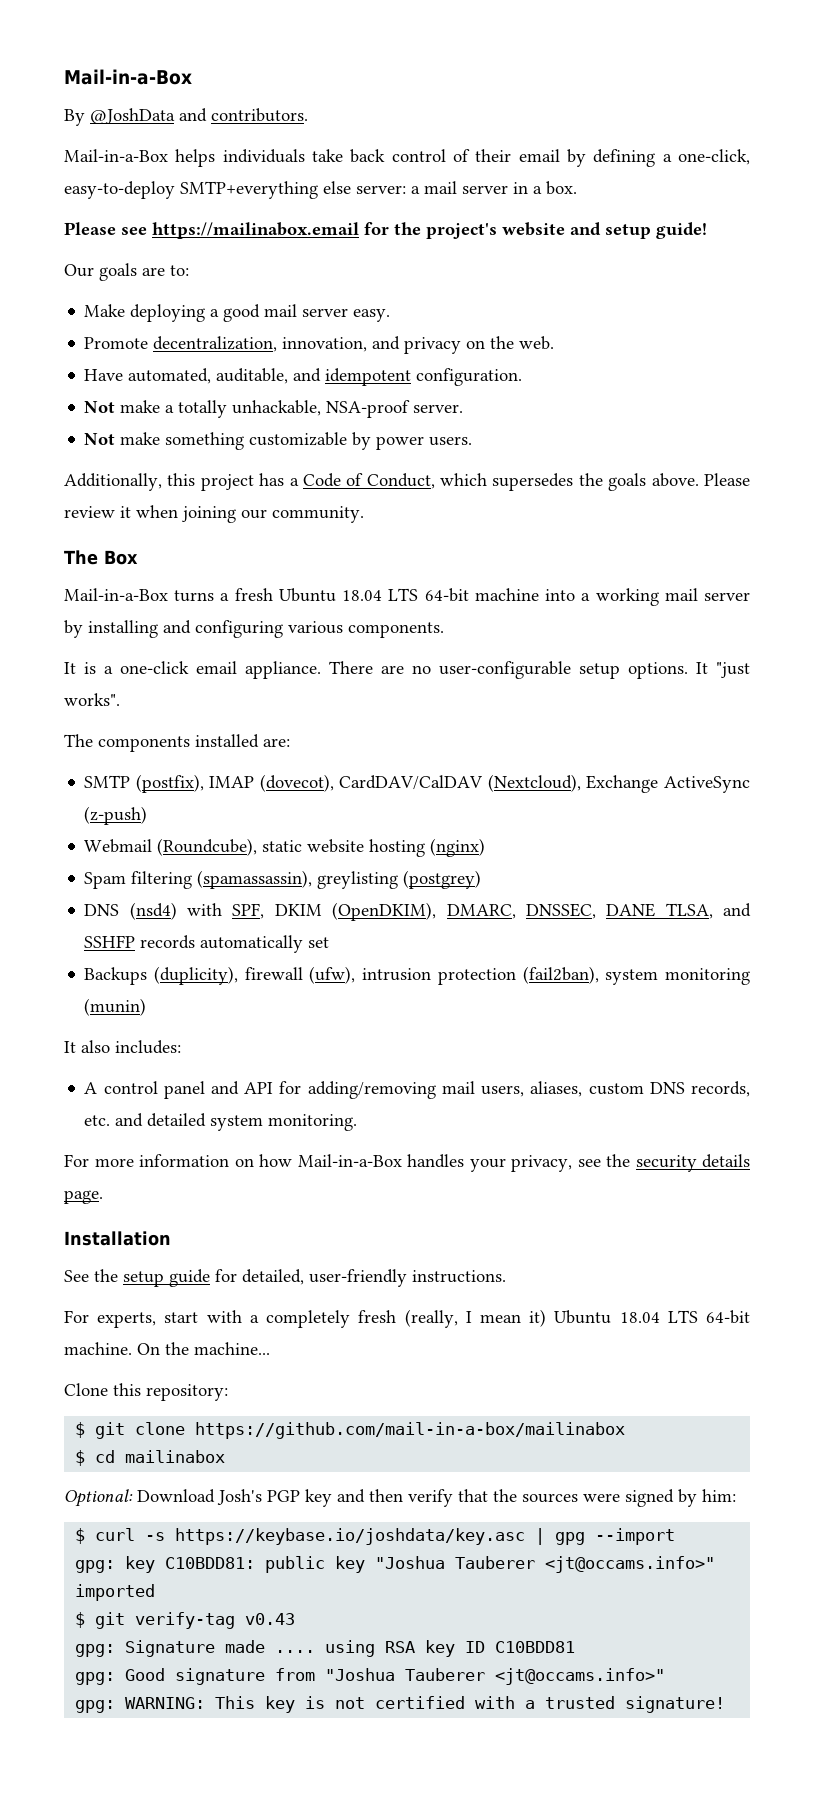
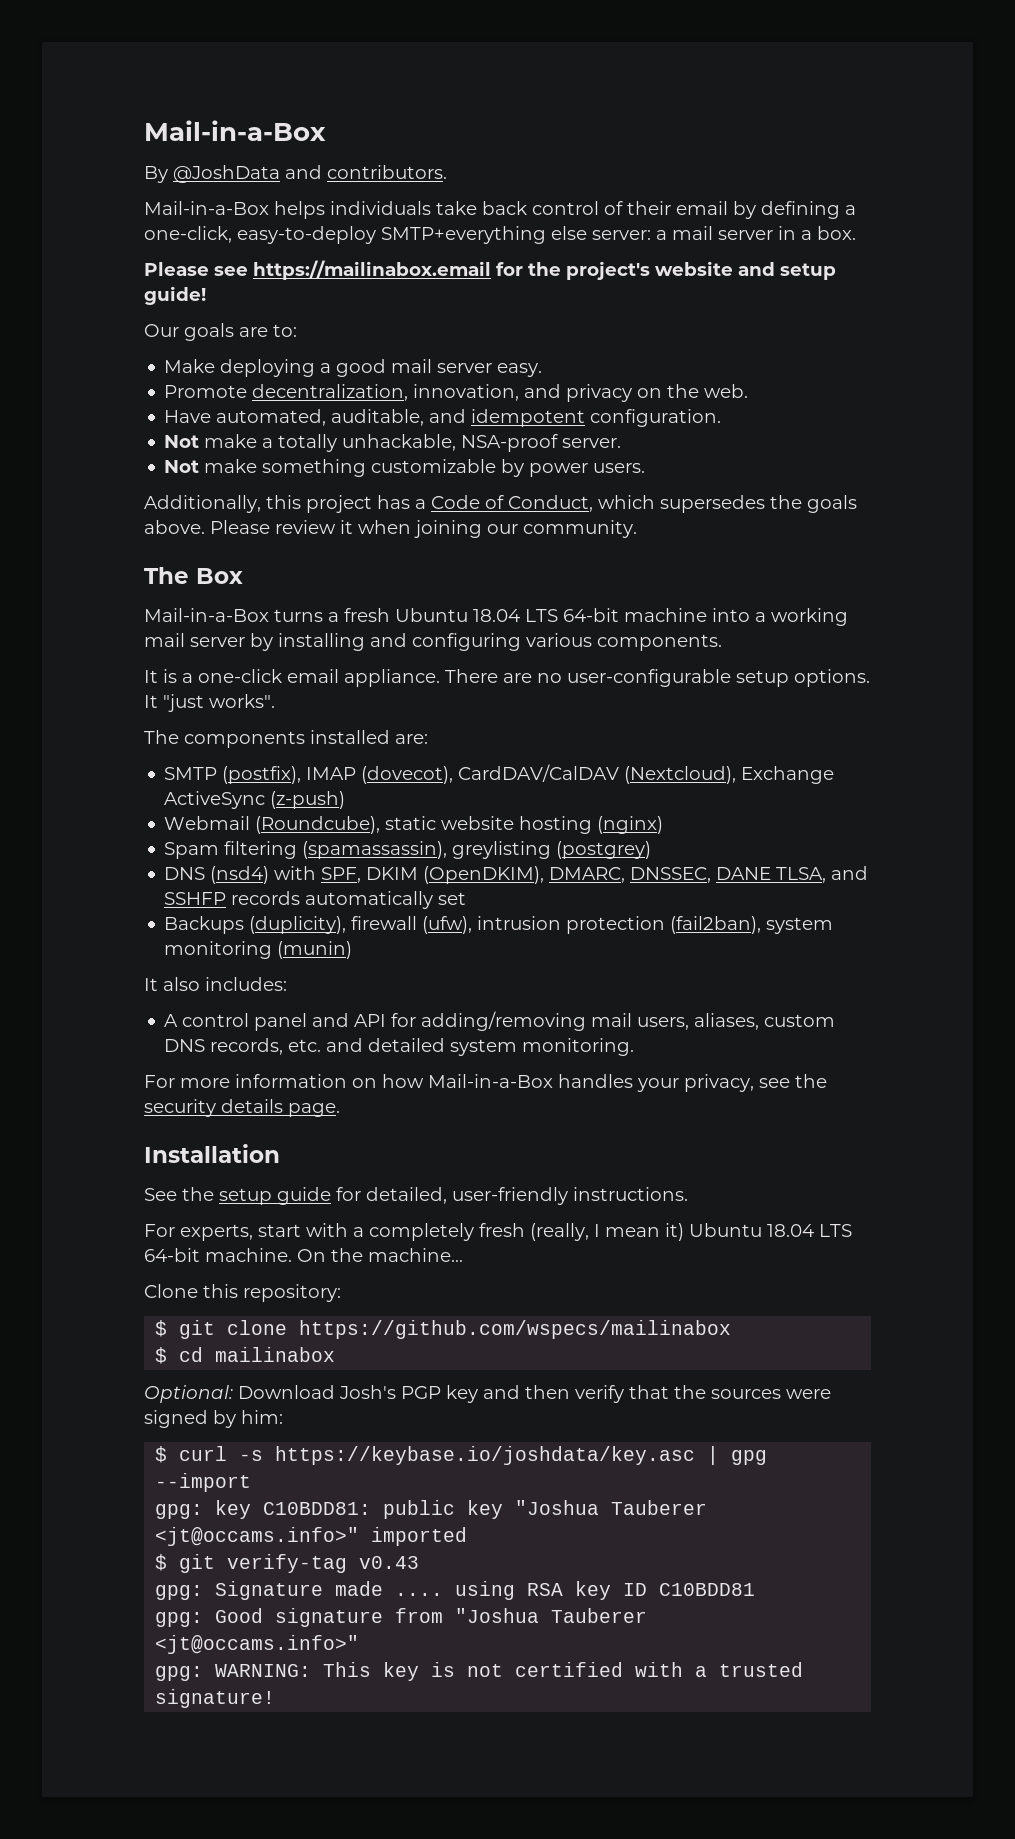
[195,1422,626,1439] https://github.com/mail-in-a-box/mailinabox -> [299,1320,732,1339] https://github.com/wspecs/mailinabox

